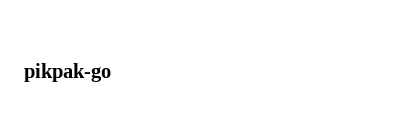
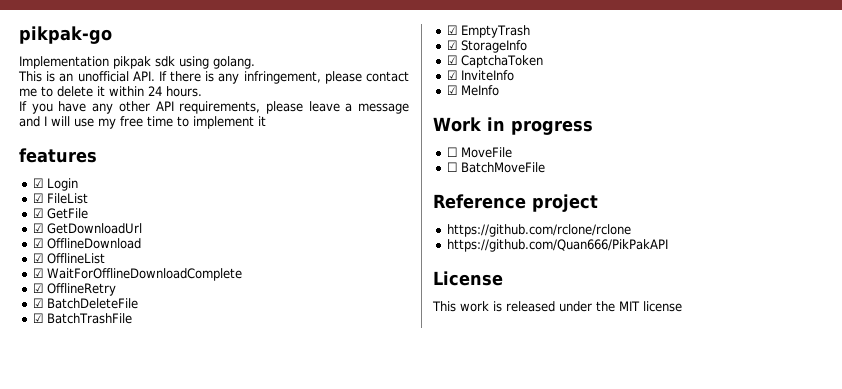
(111, 72) none -> [19,56,255,69] [18,71,409,84] [19,86,202,97] [19,101,409,114] [19,116,266,129] [19,148,97,163] [32,178,78,191] [32,193,88,204] [32,208,88,219] [32,223,142,234] [32,238,141,249] [32,253,105,264] [32,268,242,281] [32,283,116,296] [32,298,138,309] [32,313,132,324] [446,25,530,38] [446,40,527,53] [446,55,543,68] [446,70,514,81] [446,85,499,96] [433,117,593,135] [446,147,512,158] [446,162,545,173] [433,194,598,212] [446,224,631,237] [446,239,668,252] [433,271,503,286] [432,301,682,312] // Implementation pikpak sdk using golang. // This is an unofficial API. If there is any infringement, please contact me to delete it within 24 hours. // If you have any other API requirements, please leave a message and I will use my free time to implement it // features // ☑ Login // ☑ FileList // ☑ GetFile // ☑ GetDownloadUrl // ☑ OfflineDownload // ☑ OfflineList // ☑ WaitForOfflineDownloadComplete // ☑ OfflineRetry // ☑ BatchDeleteFile // ☑ BatchTrashFile // ☑ EmptyTrash // ☑ StorageInfo // ☑ CaptchaToken // ☑ InviteInfo // ☑ MeInfo // Work in progress // ☐ MoveFile // ☐ BatchMoveFile // Reference project // https://github.com/rclone/rclone // https://github.com/Quan666/PikPakAPI // License // This work is released under the MIT license

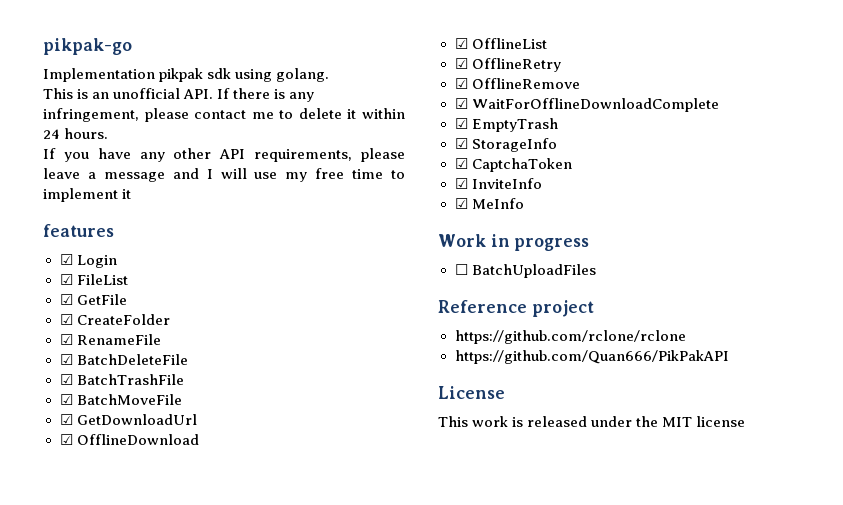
(88, 213) none -> [59,314,170,325] [59,334,161,345] [59,354,188,365] [59,374,184,385] [59,394,182,405] // ☑ CreateFolder // ☑ RenameFile // ☑ BatchDeleteFile // ☑ BatchTrashFile // ☑ BatchMoveFile
[32,268,242,281] // ☑ WaitForOfflineDownloadComplete -> (547, 43) none
[46,298,138,309] [32,313,132,324] BatchDeleteFile // ☑ BatchTrashFile -> [471,78,580,89] [454,98,719,112] OfflineRemove // ☑ WaitForOfflineDownloadComplete
[460,147,512,158] [446,162,545,173] MoveFile // ☐ BatchMoveFile -> [471,264,596,278] BatchUploadFiles

